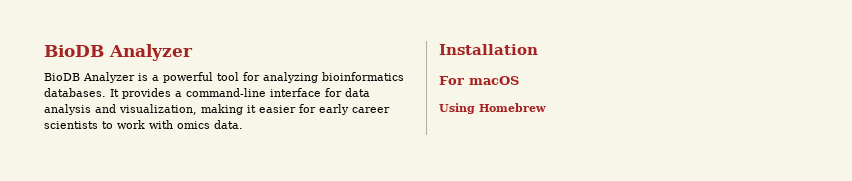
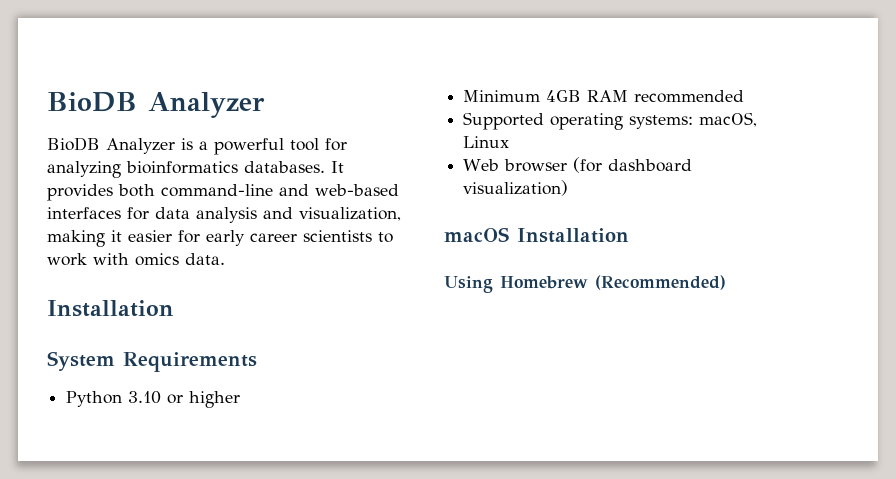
[175,88,321,97] a command-line interface -> [118,184,399,197] [47,207,121,219] both command-line and web-based interfaces
[439,76,464,85] For -> [47,351,257,372] [66,391,241,408] [463,90,745,103] [463,112,758,130] [463,136,510,148] [463,157,693,173] [463,180,569,196] System Requirements // Python 3.10 or higher // Minimum 4GB RAM recommended // Supported operating systems: macOS, Linux // Web browser (for dashboard visualization) //
(519, 80) none -> [517,228,629,243] Installation
(546, 107) none -> [595,275,726,290] (Recommended)

